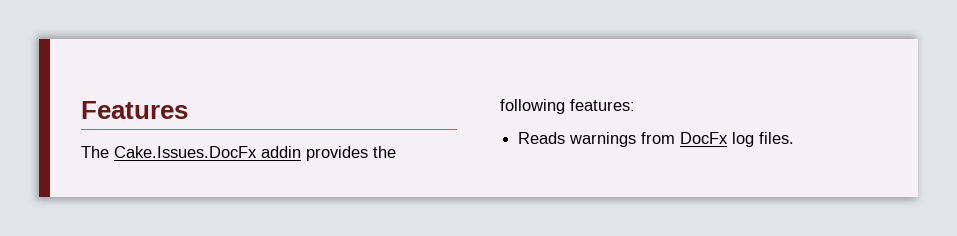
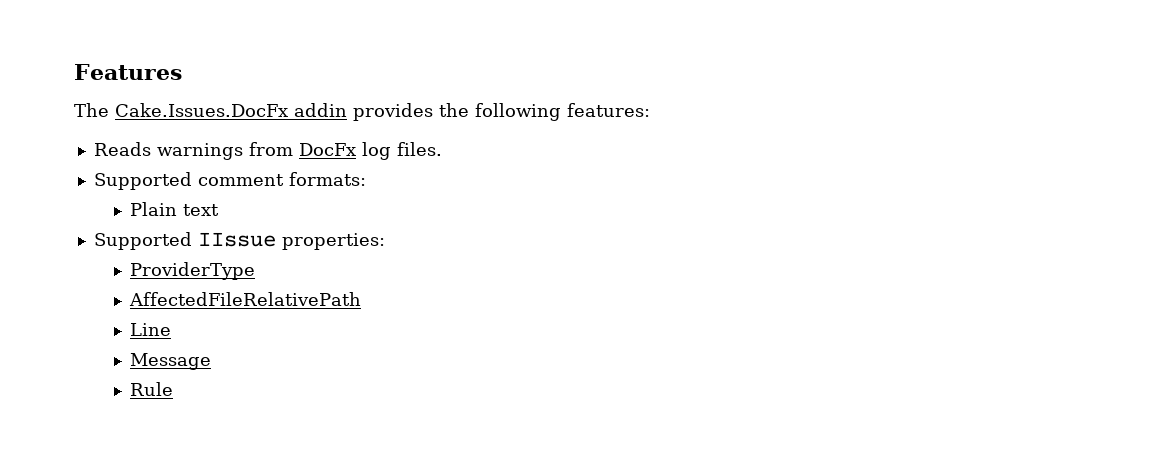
(795, 138) none -> [93,172,366,190] [129,202,219,216] [93,232,385,250] [129,262,255,280] [128,292,361,306] [129,323,171,336] [129,353,211,370] [129,382,173,396] // Supported comment formats: // Plain text // Supported IIssue properties: // ProviderType // AffectedFileRelativePath // Line // Message // Rule

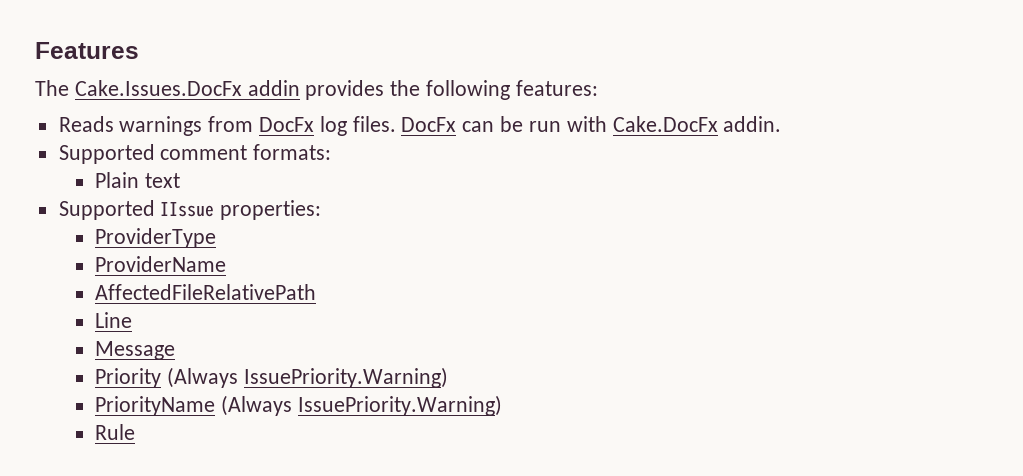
(442, 149) none -> [401,116,782,132] DocFx can be run with Cake.DocFx addin.
(255, 271) none -> [95,256,227,272] // ProviderName
(211, 361) none -> [95,367,448,388] [95,395,502,416] // Priority (Always IssuePriority.Warning) // PriorityName (Always IssuePriority.Warning)

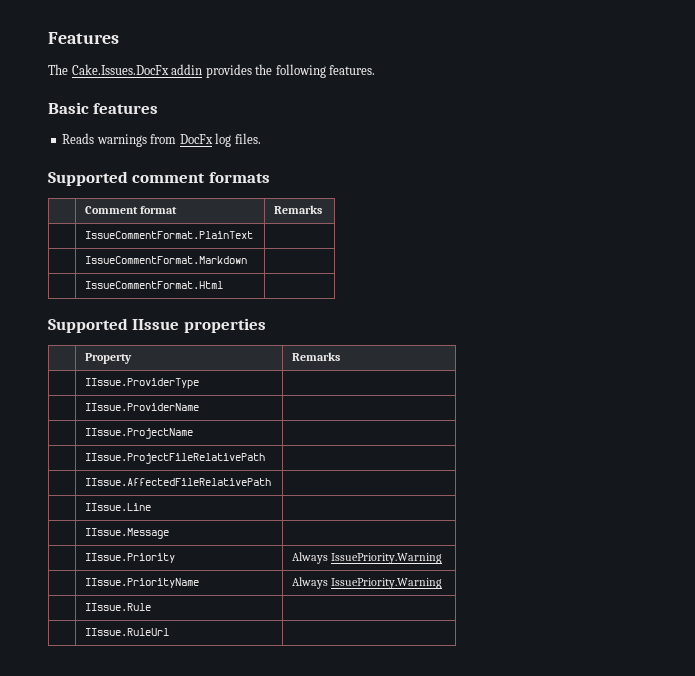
[515,80,598,96] features: -> [329,65,376,75] [48,102,159,114] features. // Basic features
[401,116,782,132] [58,144,332,164] [95,172,180,188] [58,200,322,220] [95,228,217,248] [95,256,227,272] [95,284,317,300] [95,312,133,328] [95,341,176,360] [95,367,448,388] [95,395,502,416] [95,424,136,440] DocFx can be run with Cake.DocFx addin. // Supported comment formats: // Plain text // Supported IIssue properties: // ProviderType // ProviderName // AffectedFileRelativePath // Line // Message // Priority (Always IssuePriority.Warning) // PriorityName (Always IssuePriority.Warning) // Rule -> [48,171,270,186] [85,206,178,214] [274,205,323,214] [85,231,254,239] [85,256,248,264] [85,281,224,289] [48,318,266,333] [85,353,133,364] [292,352,341,361] [85,378,200,389] [85,403,200,411] [85,428,194,439] [85,453,266,464] [85,478,272,486] [85,503,152,511] [85,528,170,539] [85,553,176,563] [292,552,443,564] [85,578,200,588] [292,577,443,589] [85,603,152,611] [85,628,170,636] // Supported comment formats // | Comment format | Remarks // | IssueCommentFormat.PlainText | // | IssueCommentFormat.Markdown | // | IssueCommentFormat.Html | // Supported IIssue properties // | Property | Remarks // | IIssue.ProviderType | // | IIssue.ProviderName | // | IIssue.ProjectName | // | IIssue.ProjectFileRelativePath | // | IIssue.AffectedFileRelativePath | // | IIssue.Line | // | IIssue.Message | // | IIssue.Priority | Always IssuePriority.Warning // | IIssue.PriorityName | Always IssuePriority.Warning // | IIssue.Rule | // | IIssue.RuleUrl |

